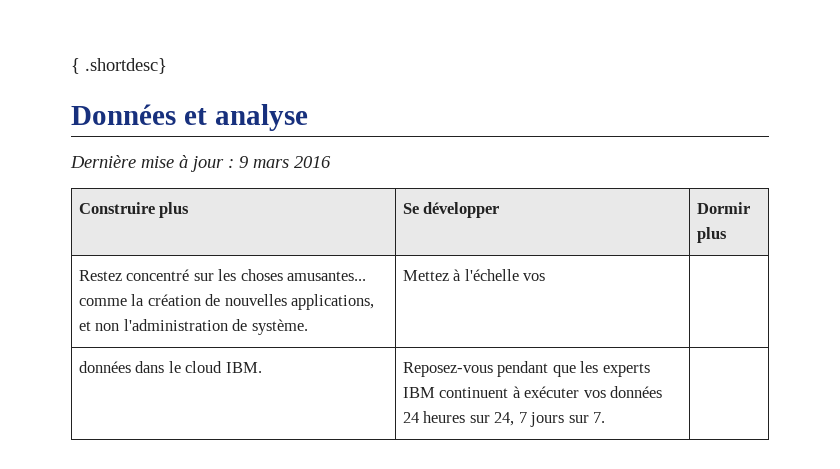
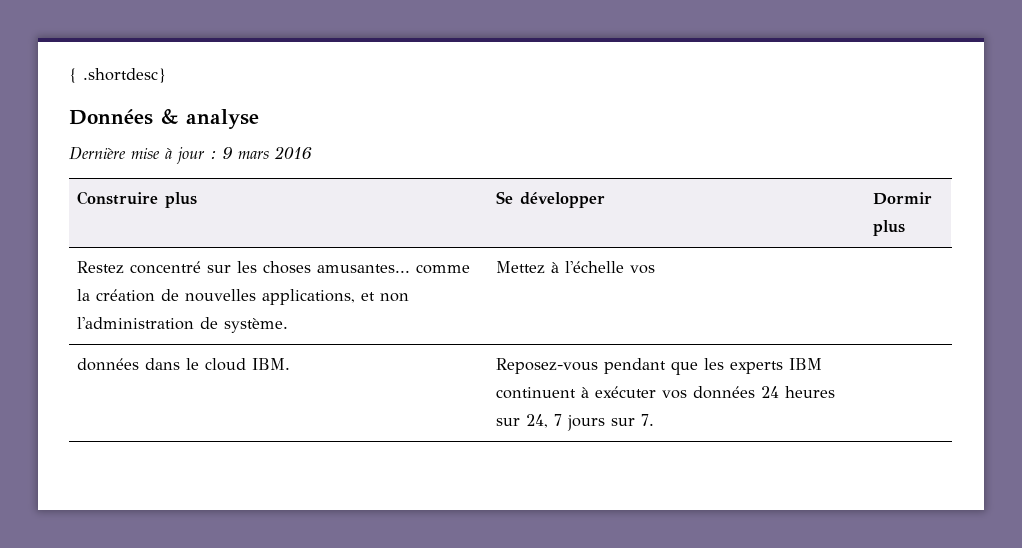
[183,108,207,125] et -> [161,109,178,124] &

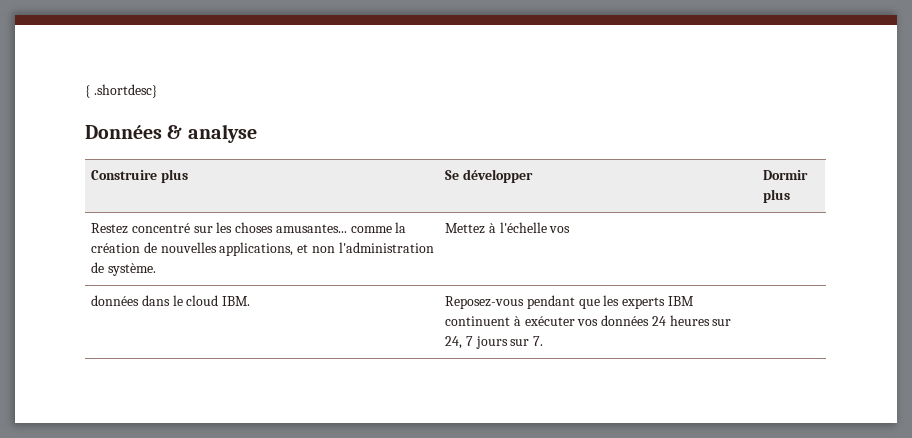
[69,146,312,164] // Dernière mise à jour : 9 mars 2016 -> (257, 133) none

